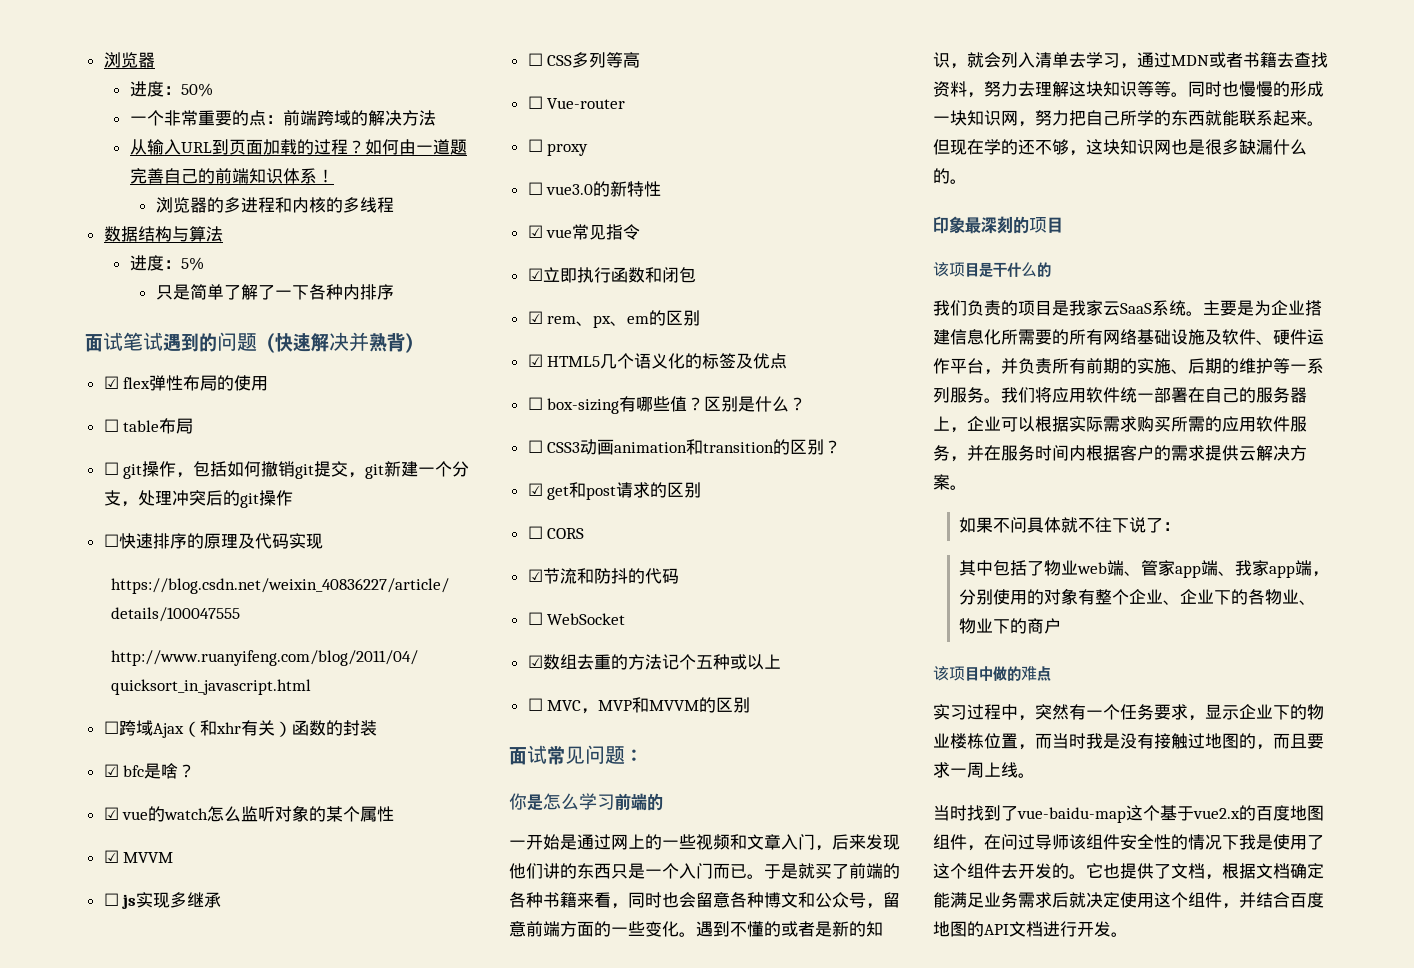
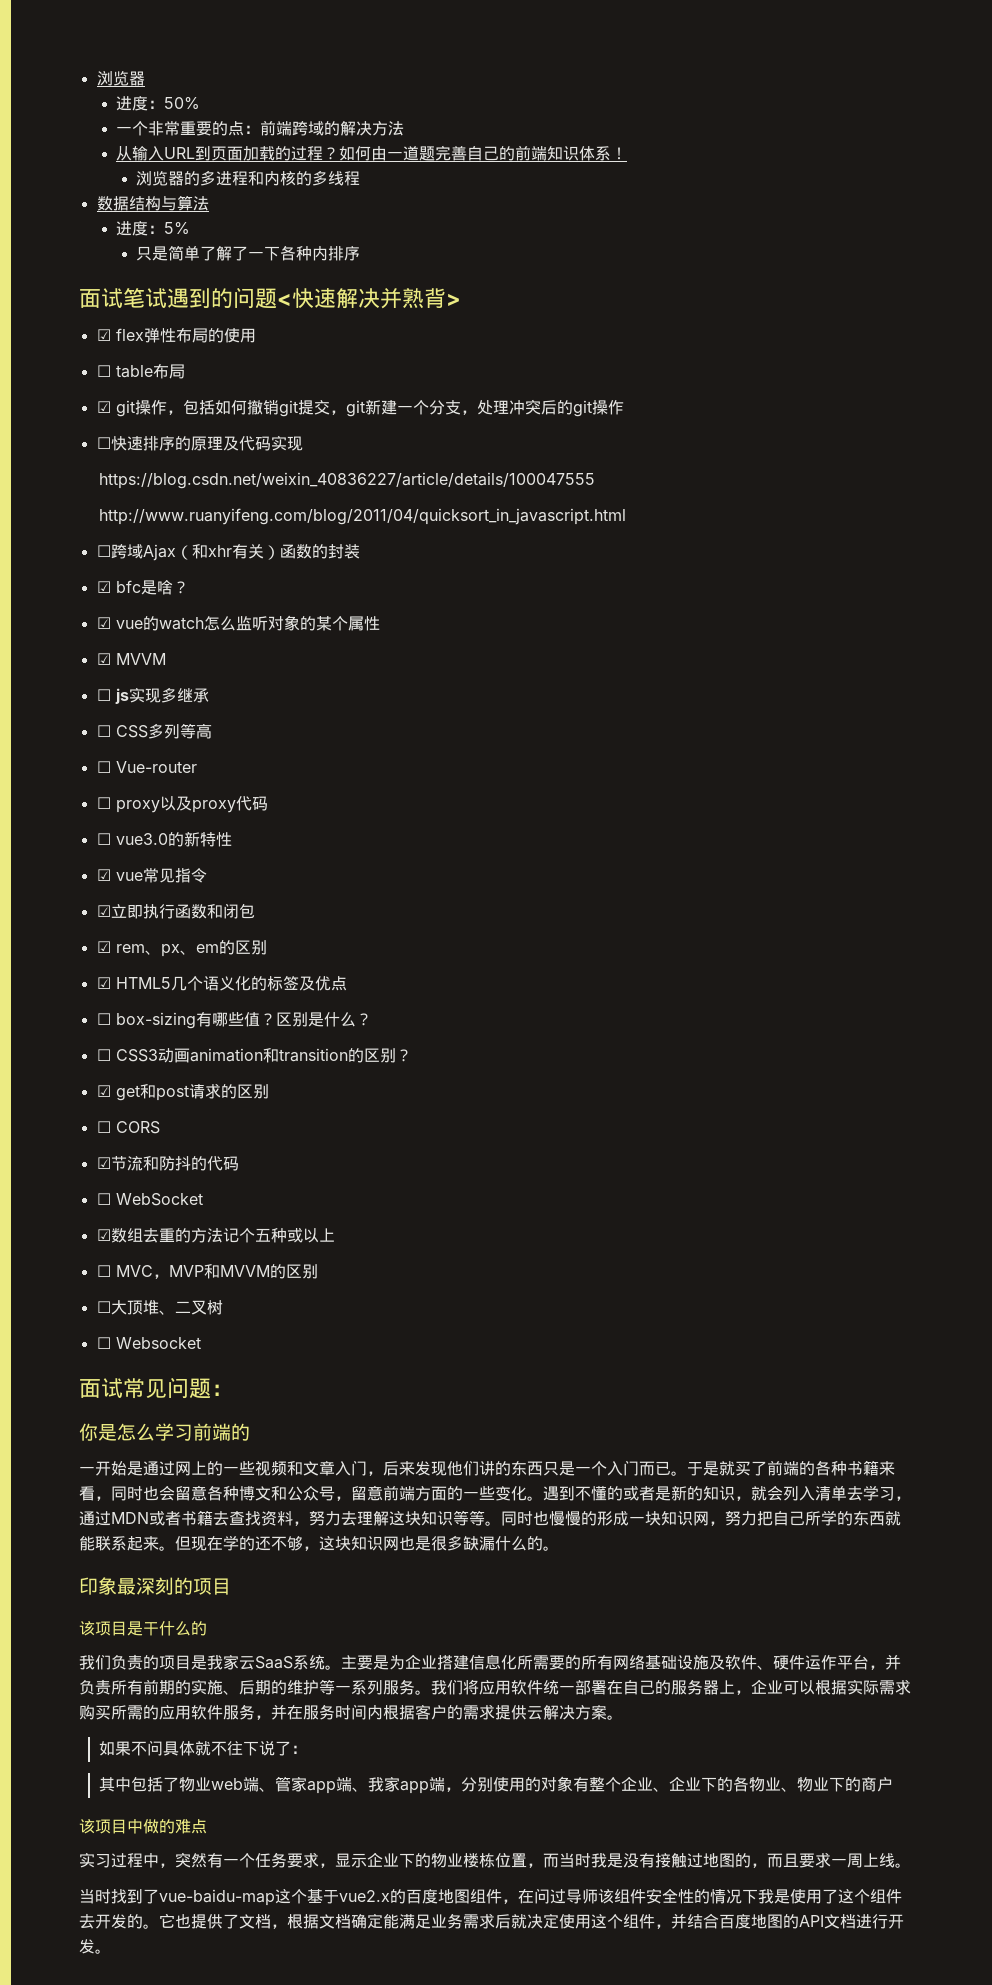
[257,333,275,353] （ -> [277,293,292,306] <
[405,333,423,353] ） -> [446,293,461,306] >
[103,462,119,475] ☐ -> [96,401,111,413] ☑
(589, 149) none -> [159,796,268,813] 以及proxy代码
(751, 705) none -> [96,1300,223,1315] [96,1337,201,1349] // ☐大顶堆、二叉树 // ☐ Websocket

